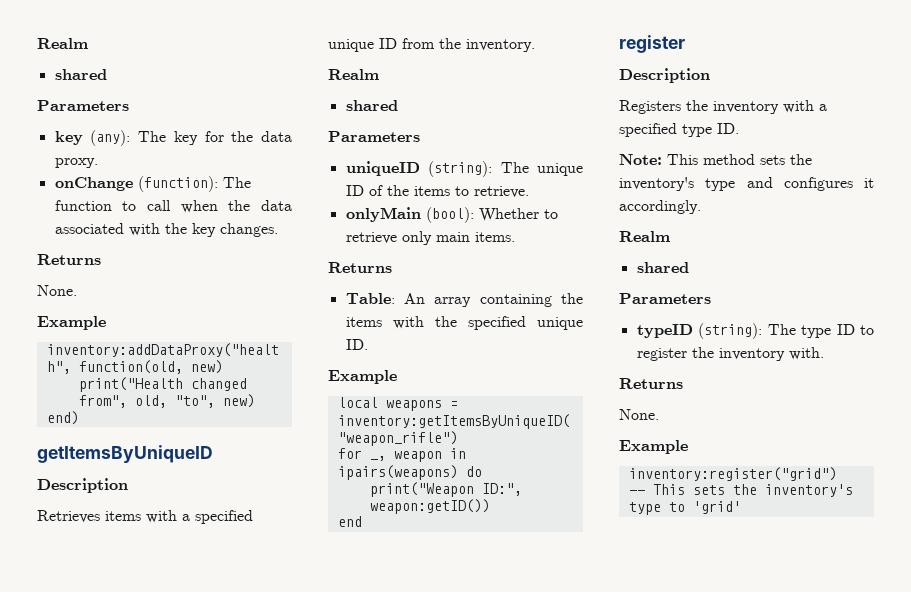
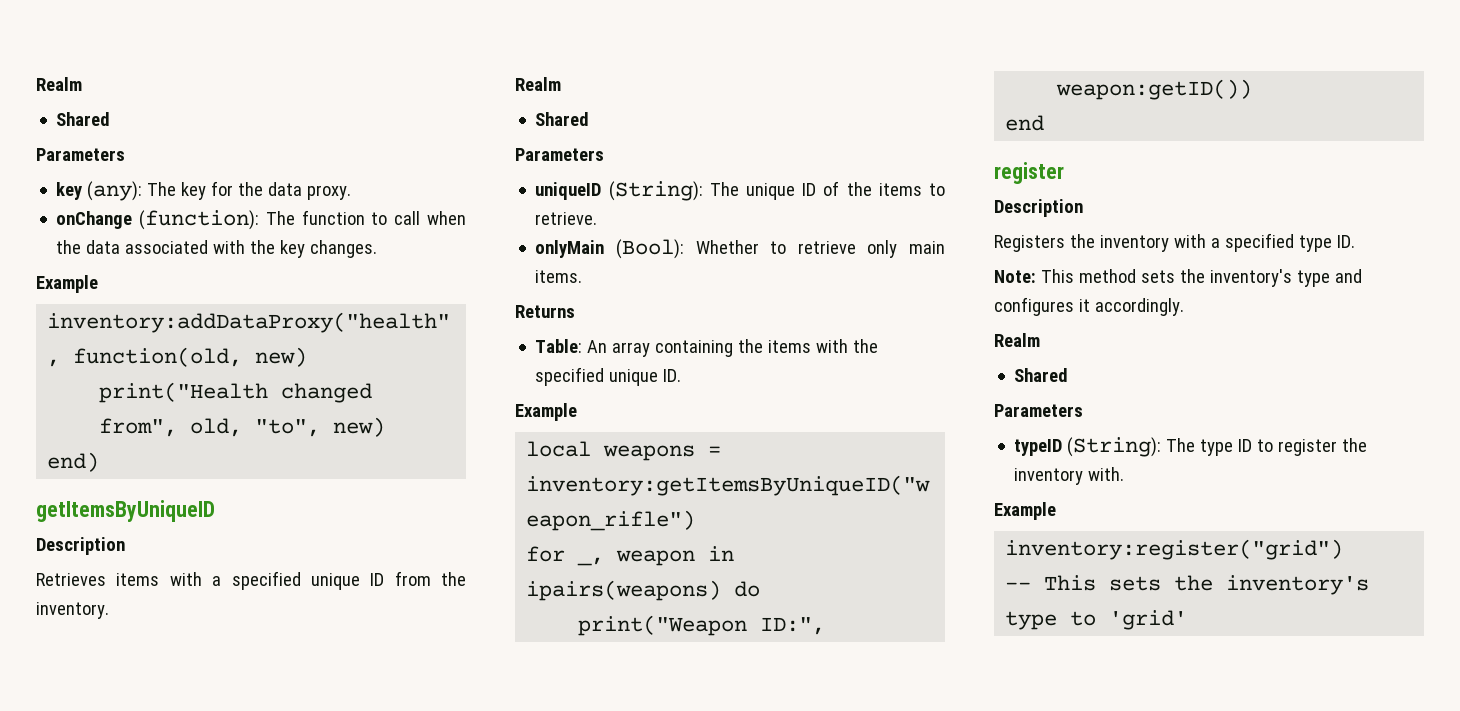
[37,38,88,49] [54,69,107,80] Realm // shared -> [36,77,82,91] [56,112,111,126] Realm // Shared
[37,254,101,265] [37,285,77,296] // Returns // None. -> (378, 249) none
[345,100,398,111] shared -> [535,112,590,126] Shared
[428,161,493,177] (string): -> [608,181,703,201] (String):
[425,207,474,223] (bool): -> [615,239,684,259] (Bool):
[636,262,689,273] shared -> [1014,368,1069,382] Shared
[698,323,763,339] (string): -> [1067,437,1162,457] (String):
[619,378,683,389] [619,409,659,420] // Returns // None. -> (1125, 474) none

